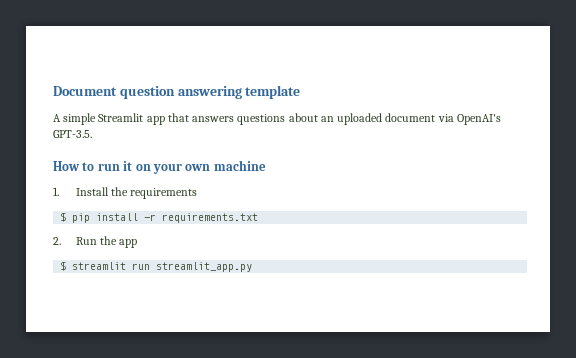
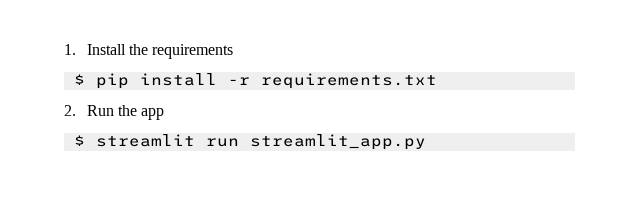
[53,85,301,99] [53,113,501,125] [53,130,92,138] [53,160,266,174] Document question answering template // A simple Streamlit app that answers questions about an uploaded document via OpenAI's GPT-3.5. // How to run it on your own machine // -> (64, 49) none

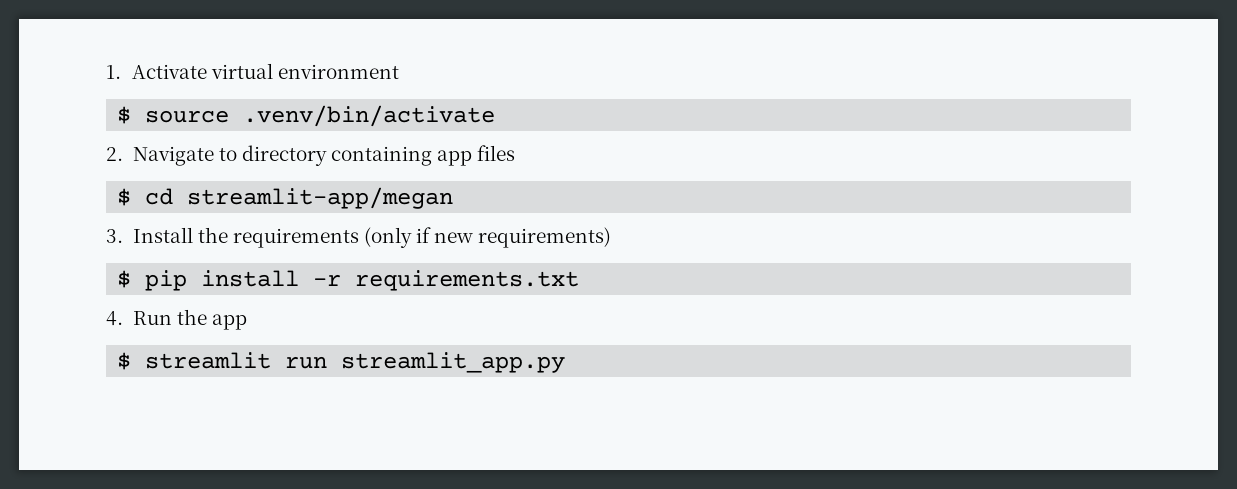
(76, 49) none -> [132,63,400,79] [117,105,496,127] [106,145,516,166] [117,187,454,209] [106,229,123,243] Activate virtual environment // $ source .venv/bin/activate // 2. Navigate to directory containing app files // $ cd streamlit-app/megan // 3.
(234, 51) none -> [363,227,612,248] (only if new requirements)
[64,105,76,116] 2. -> [106,311,123,326] 4.

